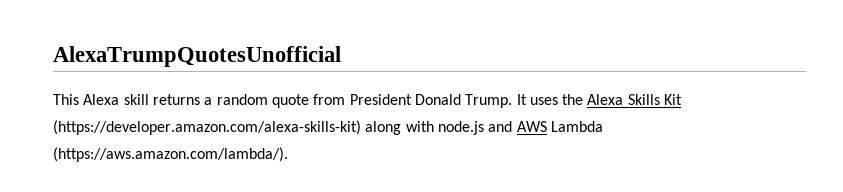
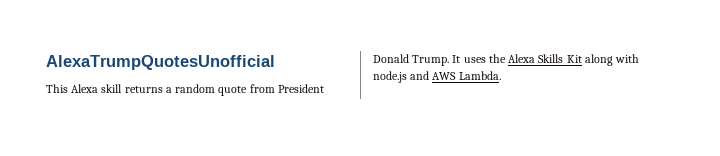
[53,120,361,135] (https://developer.amazon.com/alexa-skills-kit) -> (582, 59) none
[550,121,603,132] [53,147,288,162] Lambda (https://aws.amazon.com/lambda/). -> [458,71,501,80] Lambda.

